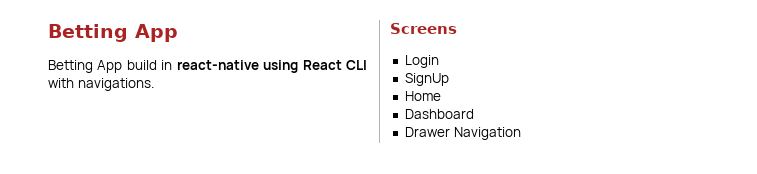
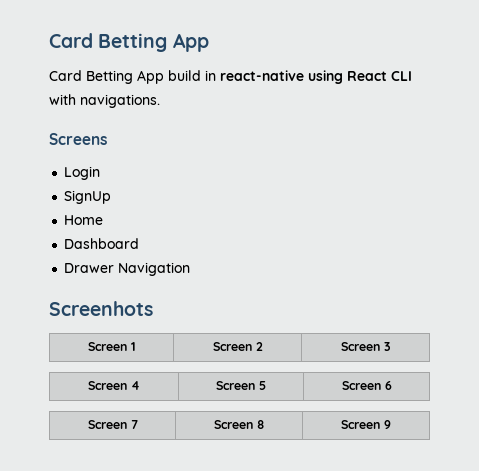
(48, 33) none -> [49,33,93,48] Card
(178, 33) none -> [49,70,82,81] Card
(521, 133) none -> [49,301,153,316] [87,342,136,351] [212,342,263,351] [340,342,391,351] [88,381,140,390] [215,381,266,390] [341,381,392,390] [87,420,138,429] [213,420,264,429] [341,420,391,429] // Screenhots // Screen 1 | Screen 2 | Screen 3 // Screen 4 | Screen 5 | Screen 6 // Screen 7 | Screen 8 | Screen 9

